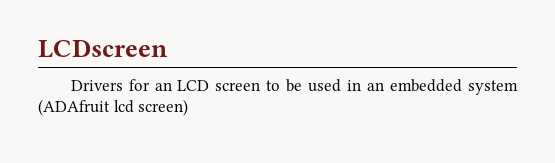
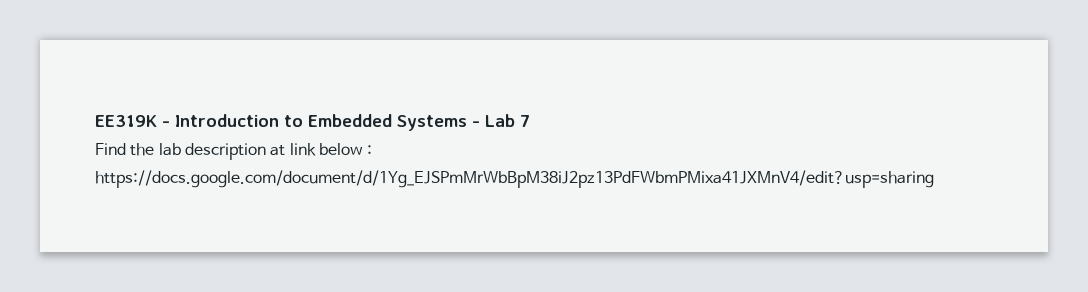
[38,39,168,58] [70,79,518,95] [38,99,189,116] LCDscreen // Drivers for an LCD screen to be used in an embedded system (ADAfruit lcd screen) -> [95,114,530,131] [95,143,373,160] [95,170,934,188] EE319K - Introduction to Embedded Systems - Lab 7 // Find the lab description at link below : // https://docs.google.com/document/d/1Yg_EJSPmMrWbBpM38iJ2pz13PdFWbmPMixa41JXMnV4/edit?usp=sharing

